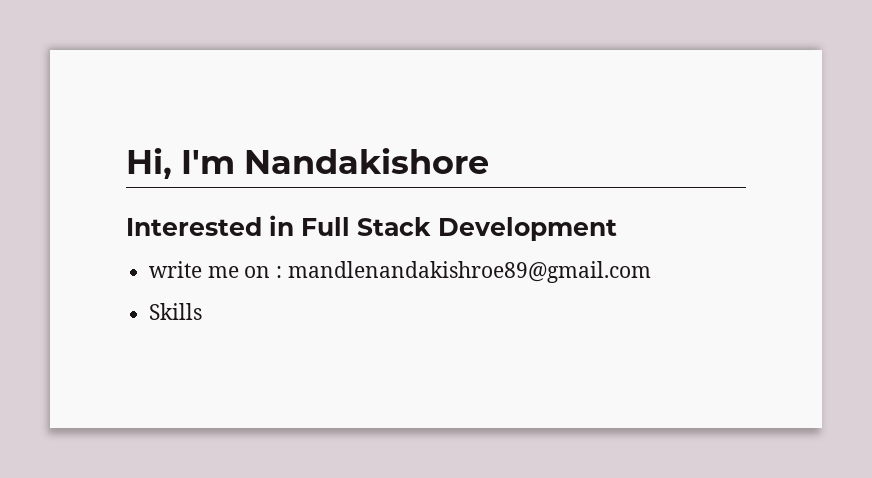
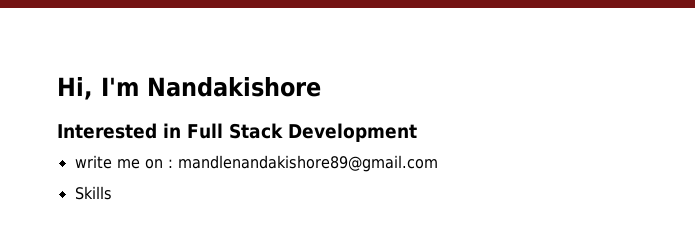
[287,261,651,283] mandlenandakishroe89@gmail.com -> [177,155,438,172] mandlenandakishore89@gmail.com

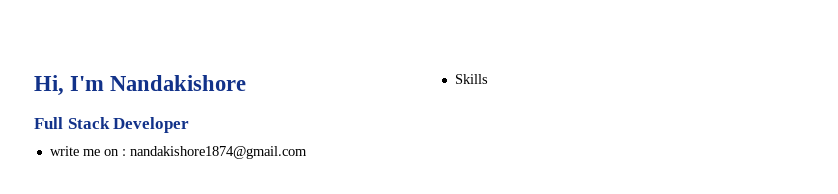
[57,123,181,139] Interested in -> (247, 83) none
[287,123,417,142] Development -> [113,117,190,133] Developer
[177,155,438,172] mandlenandakishore89@gmail.com -> [129,146,307,159] nandakishore1874@gmail.com

